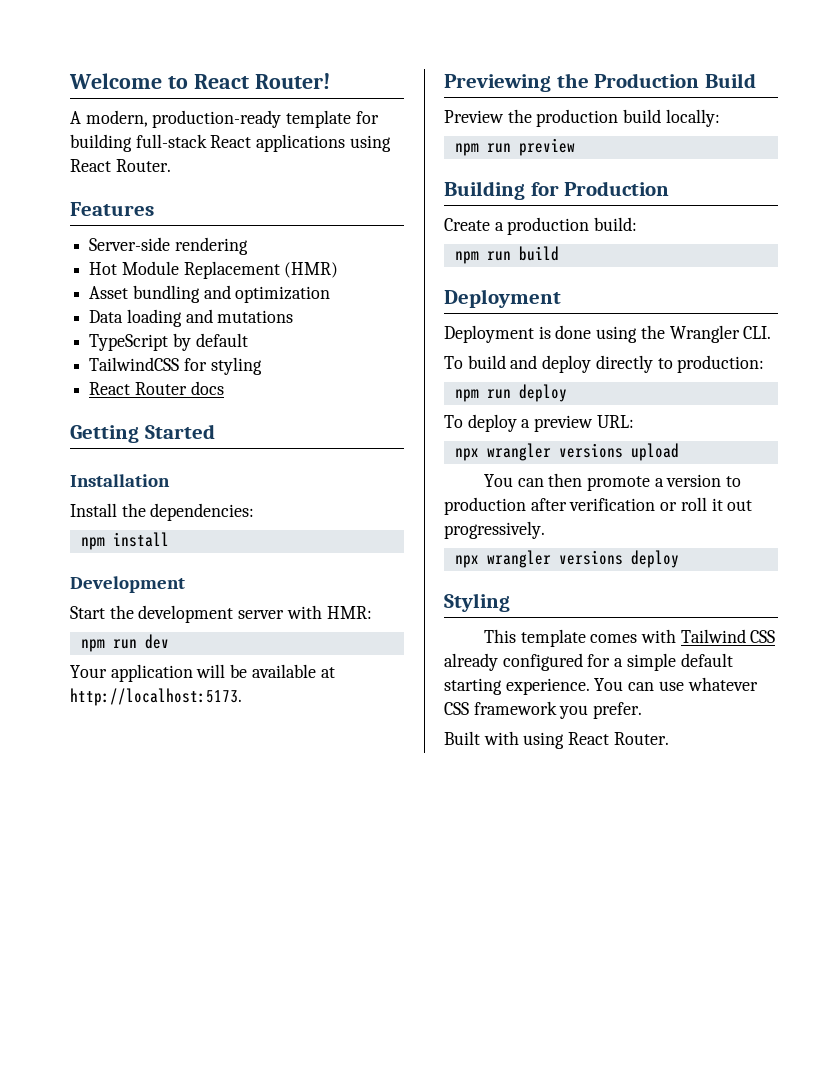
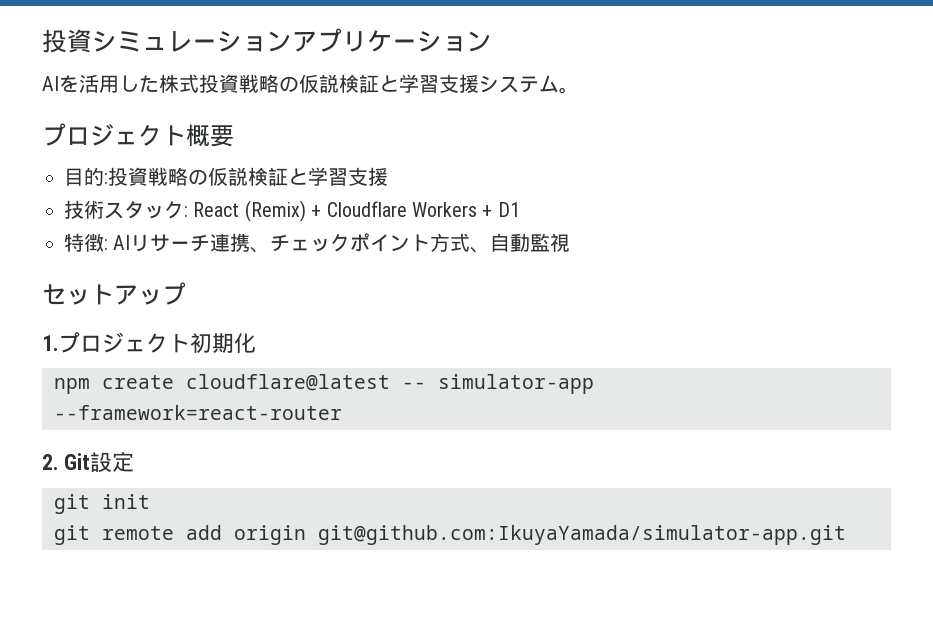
[69,73,330,89] [70,110,379,128] [70,134,391,152] [70,159,171,172] [70,202,154,216] [89,237,248,255] [89,261,339,279] [89,285,331,303] [89,309,294,327] [89,333,248,351] [89,357,262,375] [89,381,224,395] [70,424,215,443] [70,474,170,487] [70,503,255,521] [80,532,169,550] [70,576,185,593] [70,605,372,623] [80,634,169,652] [70,664,335,682] [70,688,242,706] [444,73,756,92] [444,109,720,127] [454,138,575,156] [444,181,670,200] [444,217,638,235] [454,246,559,264] [444,289,561,308] [444,325,772,343] [444,355,765,373] [454,384,567,402] [444,414,634,432] [454,443,679,461] [483,473,742,491] [444,497,753,515] [444,521,545,539] [454,550,679,568] [444,593,510,612] [483,629,776,647] [444,653,733,671] [444,677,758,695] [444,701,643,719] [444,731,669,749] Welcome to React Router! // A modern, production-ready template for building full-stack React applications using React Router. // Features // Server-side rendering // Hot Module Replacement (HMR) // Asset bundling and optimization // Data loading and mutations // TypeScript by default // TailwindCSS for styling // React Router docs // Getting Started // Installation // Install the dependencies: // npm install // Development // Start the development server with HMR: // npm run dev // Your application will be available at http://localhost:5173. // Previewing the Production Build // Preview the production build locally: // npm run preview // Building for Production // Create a production build: // npm run build // Deployment // Deployment is done using the Wrangler CLI. // To build and deploy directly to production: // npm run deploy // To deploy a preview URL: // npx wrangler versions upload // You can then promote a version to production after verification or roll it out progressively. // npx wrangler versions deploy // Styling // This template comes with Tailwind CSS already configured for a simple default starting experience. You can use whatever CSS framework you prefer. // Built with using React Router. -> [42,28,492,53] [42,74,579,94] [42,123,234,147] [64,167,388,186] [64,200,520,222] [64,233,571,253] [42,282,186,305] [42,332,256,354] [54,374,594,394] [54,405,342,420] [42,452,134,473] [54,494,150,514] [54,525,846,545] 投資シミュレーションアプリケーション // AIを活用した株式投資戦略の仮説検証と学習支援システム。 // プロジェクト概要 // 目的:投資戦略の仮説検証と学習支援 // 技術スタック: React (Remix) + Cloudflare Workers + D1 // 特徴: AIリサーチ連携、チェックポイント方式、自動監視 // セットアップ // 1.プロジェクト初期化 // npm create cloudflare@latest -- simulator-app --framework=react-router // 2. Git設定 // git init // git remote add origin git@github.com:IkuyaYamada/simulator-app.git

